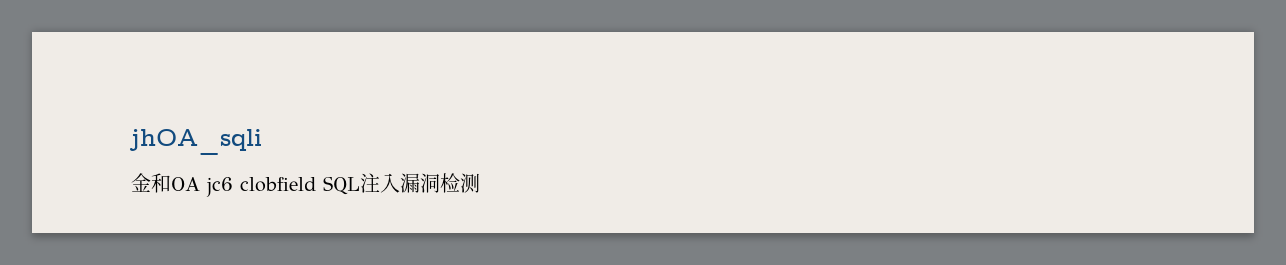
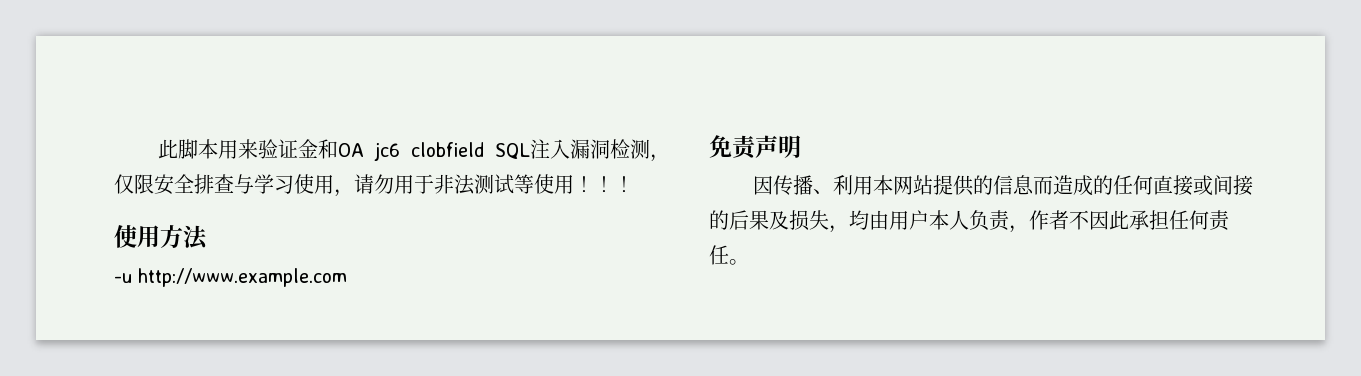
[129,129,262,155] jhOA_sqli // -> [157,139,298,159] 此脚本用来验证
(480, 183) none -> [650,154,670,162] [114,174,634,197] [114,225,208,250] [114,268,347,287] [709,135,801,160] [752,175,1253,196] [709,210,1230,233] [709,245,749,265] ，仅限安全排查与学习使用，请勿用于非法测试等使用！！！ // 使用方法 // -u http://www.example.com // 免责声明 // 因传播、利用本网站提供的信息而造成的任何直接或间接的后果及损失，均由用户本人负责，作者不因此承担任何责任。

